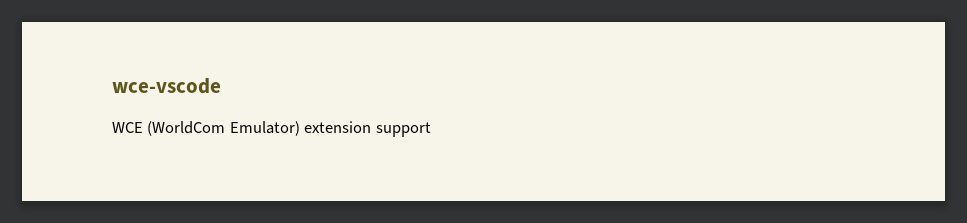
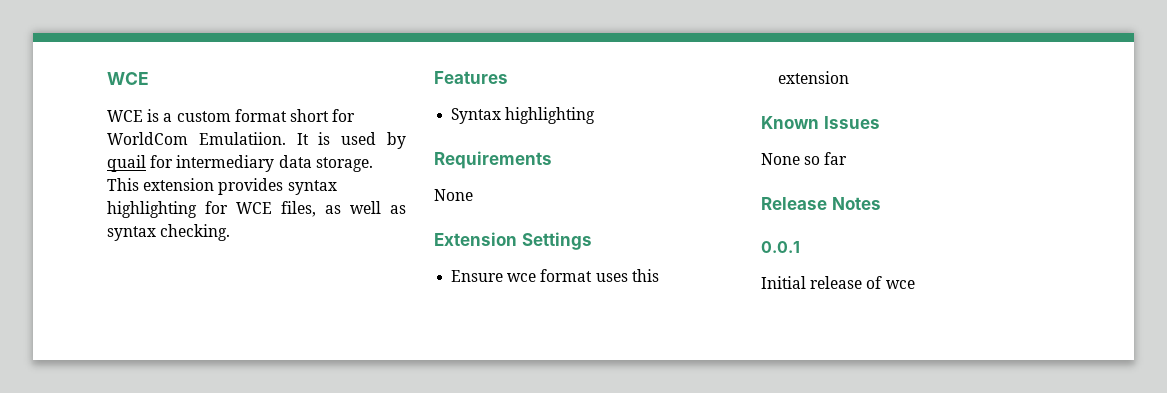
[112,78,221,94] [112,121,431,137] wce-vscode // WCE (WorldCom Emulator) extension support -> [107,72,149,85] [107,109,356,122] [107,132,407,149] [107,155,373,172] [107,178,337,195] [107,201,406,218] [107,224,231,241] [434,71,508,84] [451,107,596,124] [434,151,552,169] [434,189,473,201] [434,232,592,250] [451,269,659,282] [778,71,850,84] [761,116,880,129] [761,152,848,165] [761,197,881,210] [761,241,800,253] [761,276,915,289] WCE // WCE is a custom format short for WorldCom Emulatiion. It is used by quail for intermediary data storage. This extension provides syntax highlighting for WCE files, as well as syntax checking. // Features // Syntax highlighting // Requirements // None // Extension Settings // Ensure wce format uses this extension // Known Issues // None so far // Release Notes // 0.0.1 // Initial release of wce

